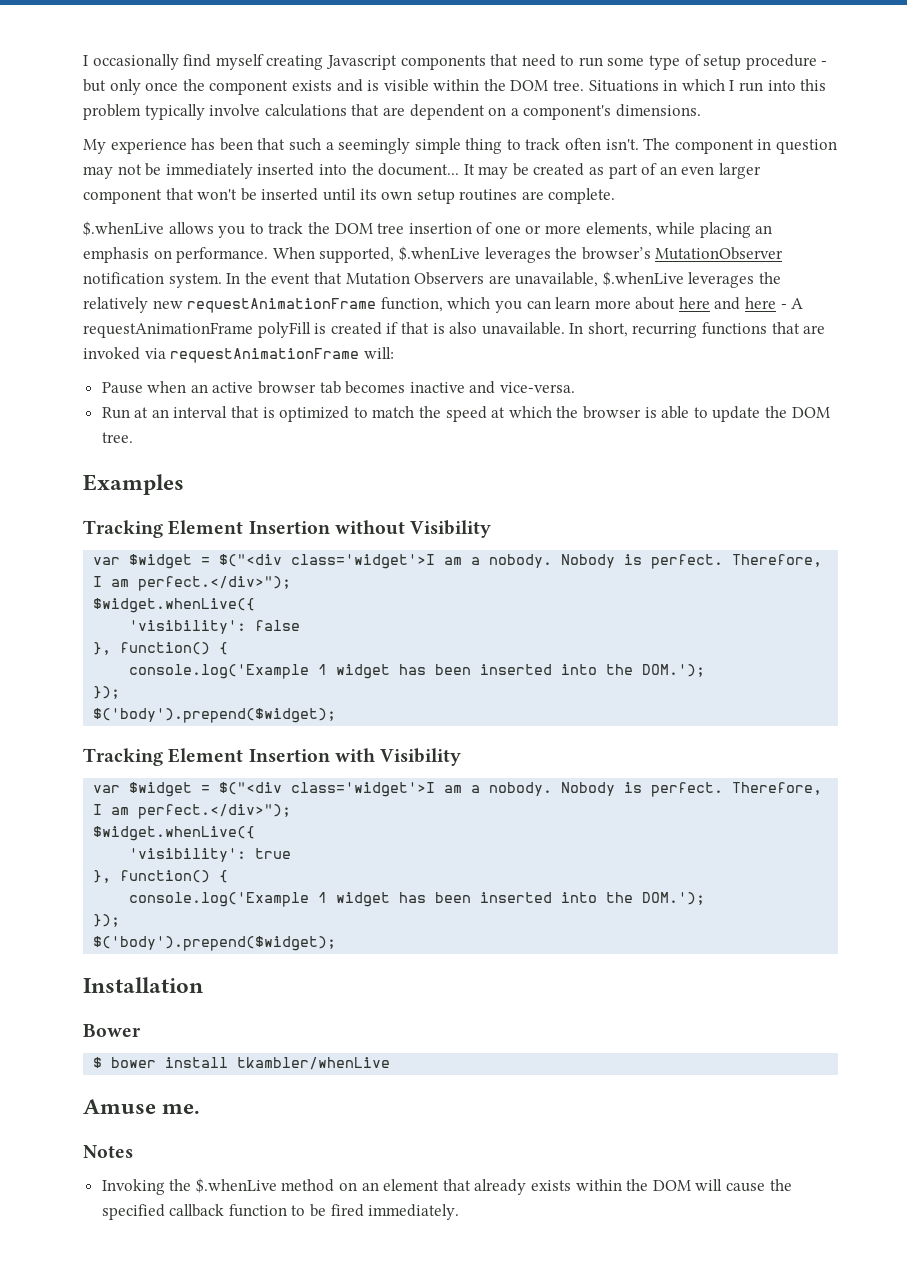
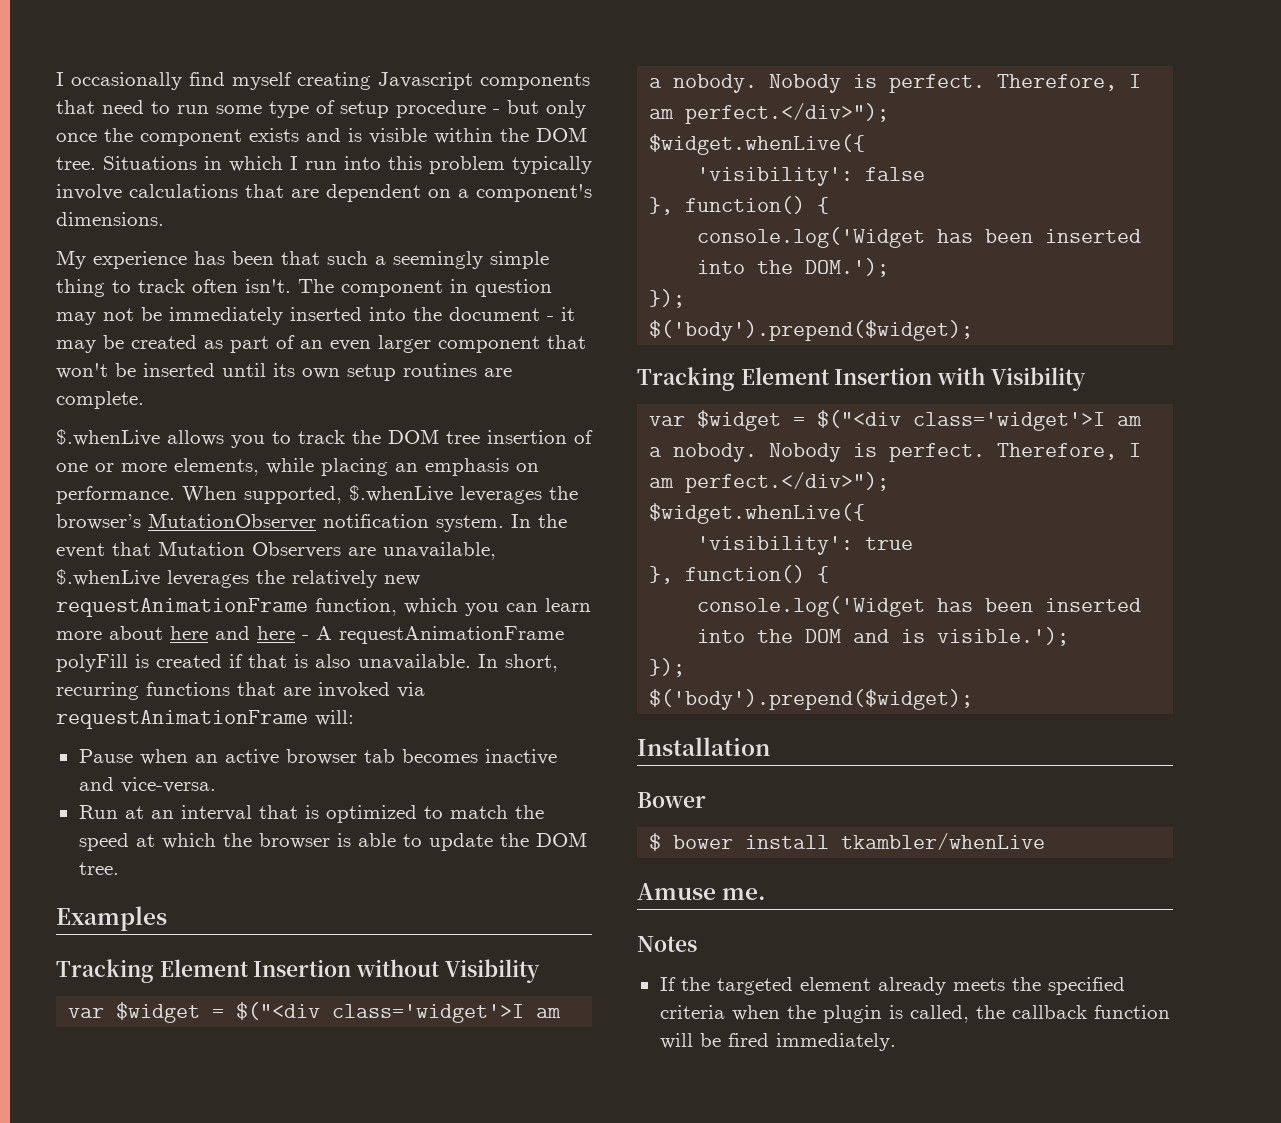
[378,163,475,176] document... It -> [449,307,575,321] document - it
[129,664,391,679] console.log('Example 1 widget -> [697,227,926,248] console.log('Widget
[129,892,706,907] console.log('Example 1 widget has been inserted into the DOM.'); -> [697,596,1142,617] [697,627,1070,646] console.log('Widget has been inserted into the DOM and is visible.');
[101,1178,792,1195] [101,1204,165,1220] Invoking the $.whenLive method on an element that already exists within the DOM will cause the specified -> [659,977,1125,995] [659,1005,1005,1023] If the targeted element already meets the specified criteria when the plugin is called, the
[291,1205,306,1216] to -> [659,1033,693,1049] will

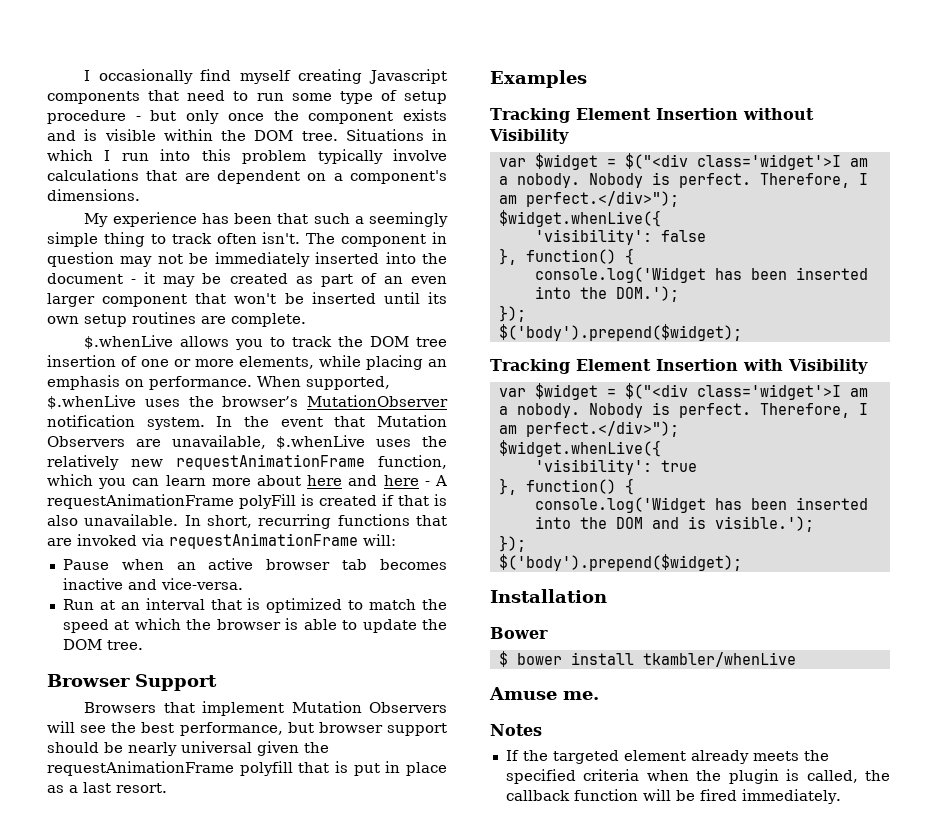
[460,486,542,504] leverages -> [144,399,180,407] uses
[167,570,249,588] leverages -> [376,439,412,447] uses
(119, 868) none -> [47,674,217,691] [84,701,447,716] [47,721,448,736] [47,741,329,756] [47,761,448,776] [47,782,167,793] // Browser Support // Browsers that implement Mutation Observers will see the best performance, but browser support should be nearly universal given the requestAnimationFrame polyfill that is put in place as a last resort.

